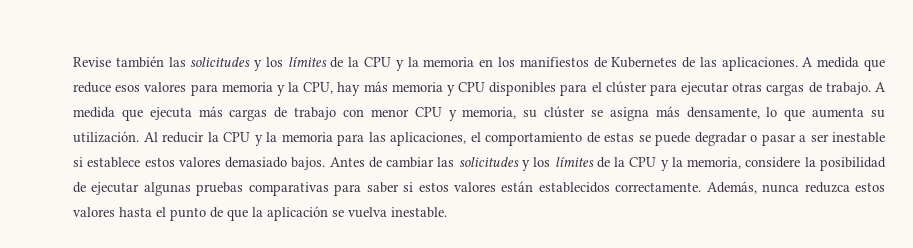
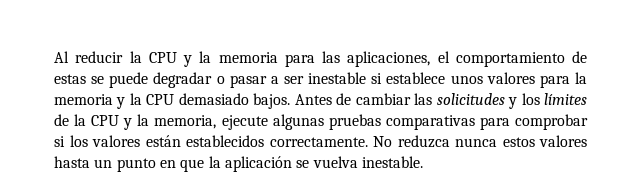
[73,56,885,71] [73,81,886,96] [73,106,886,121] [73,131,139,143] Revise también las solicitudes y los límites de la CPU y la memoria en los manifiestos de Kubernetes de las aplicaciones. A medida que reduce esos valores para memoria y la CPU, hay más memoria y CPU disponibles para el clúster para ejecutar otras cargas de trabajo. A medida que ejecuta más cargas de trabajo con menor CPU y memoria, su clúster se asigna más densamente, lo que aumenta su utilización. -> (54, 57) none
[144,157,221,167] estos valores -> [450,72,587,88] [54,93,175,109] unos valores para la memoria y la CPU
[745,157,886,171] [73,182,140,195] considere la posibilidad de ejecutar -> [221,115,268,130] ejecute
[366,182,449,193] saber si estos -> [514,114,588,130] [54,135,88,147] comprobar si los
[706,181,885,194] [73,207,223,221] Además, nunca reduzca estos valores hasta el punto de -> [373,135,587,148] [54,156,176,172] No reduzca nunca estos valores hasta un punto en

